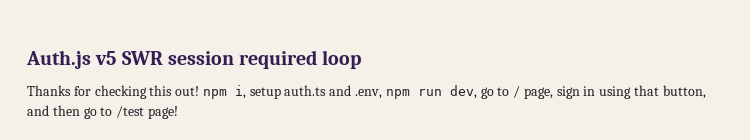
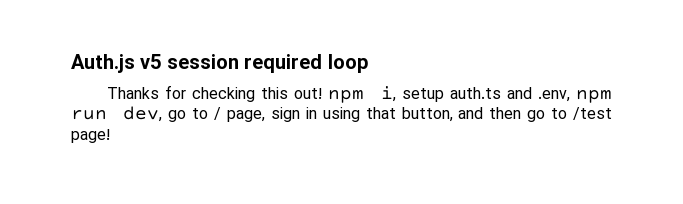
[121,51,163,65] SWR -> (162, 61) none

